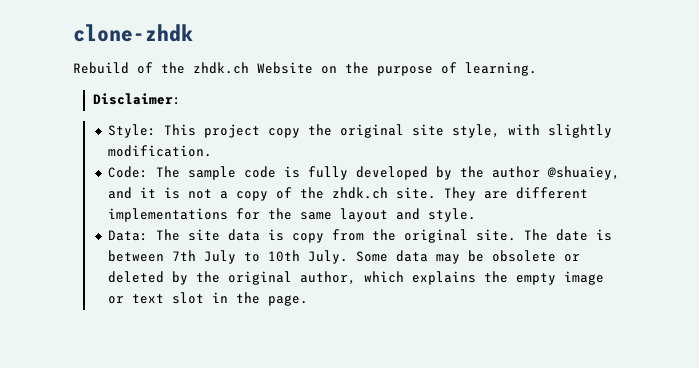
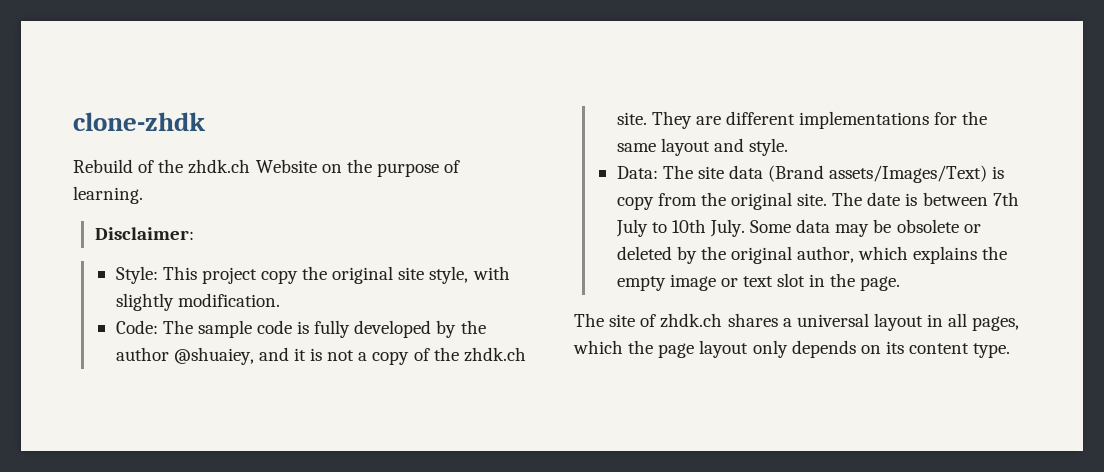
(260, 235) none -> [768,165,988,183] (Brand assets/Images/Text)
(308, 300) none -> [574,313,1020,331] [573,340,1011,358] // The site of zhdk.ch shares a universal layout in all pages, which the page layout only depends on its content type.

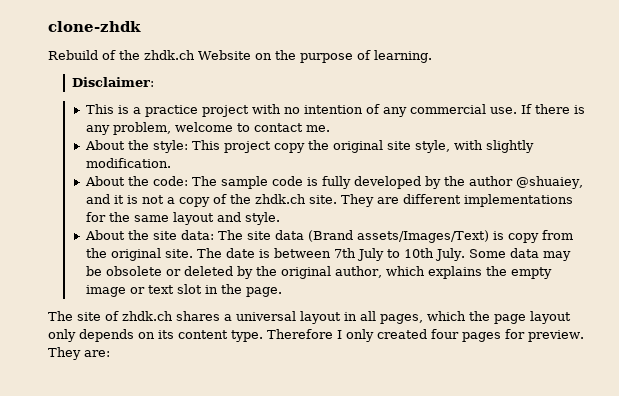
[115,266,158,284] Style: -> [86,104,586,117] [86,122,331,135] [85,140,189,153] This is a practice project with no intention of any commercial use. If there is any problem, welcome to contact me. // About the style:
[115,320,158,334] Code: -> [85,176,189,186] About the code:
[616,166,658,179] Data: -> [85,230,215,240] About the site data:
(1011, 350) none -> [267,329,584,342] [48,347,110,360] Therefore I only created four pages for preview. They are:

